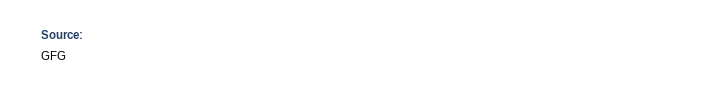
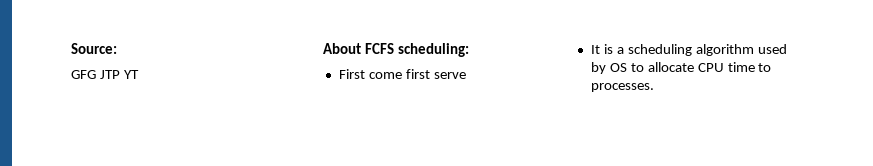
(66, 55) none -> [99,70,139,79] [323,43,469,57] [338,69,466,79] [590,44,787,56] [590,62,772,74] [590,83,654,92] JTP YT // About FCFS scheduling: // First come first serve // It is a scheduling algorithm used by OS to allocate CPU time to processes.

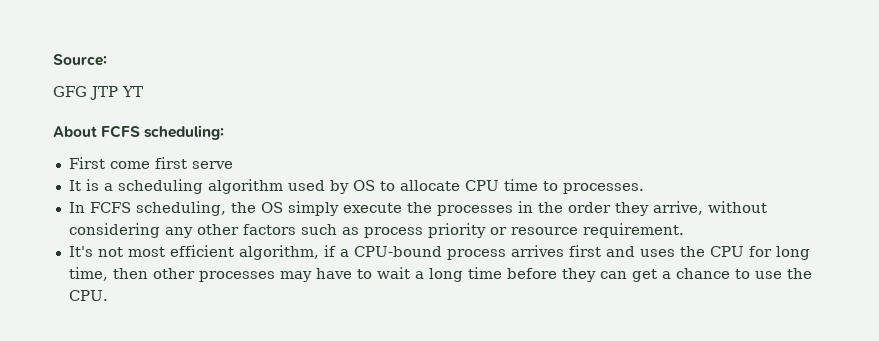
(654, 87) none -> [68,201,767,216] [68,223,684,238] [68,245,810,260] [68,267,812,282] [68,290,108,301] // In FCFS scheduling, the OS simply execute the processes in the order they arrive, without considering any other factors such as process priority or resource requirement. // It's not most efficient algorithm, if a CPU-bound process arrives first and uses the CPU for long time, then other processes may have to wait a long time before they can get a chance to use the CPU.

